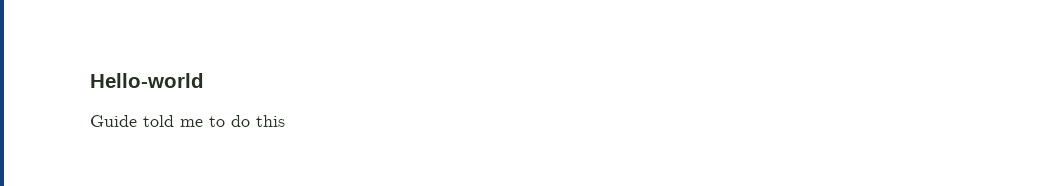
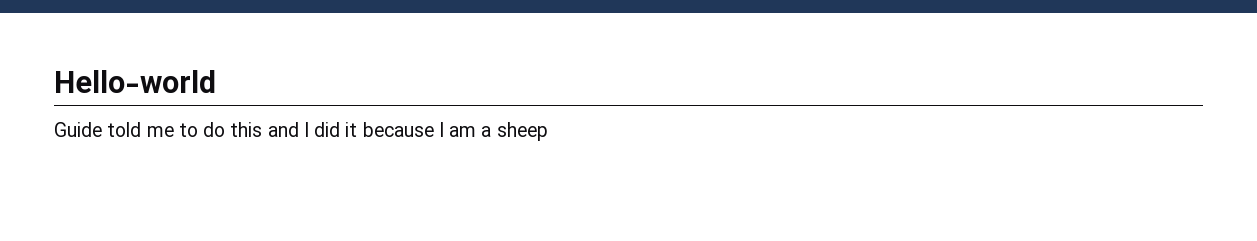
(285, 121) none -> [267,122,548,141] and I did it because I am a sheep

